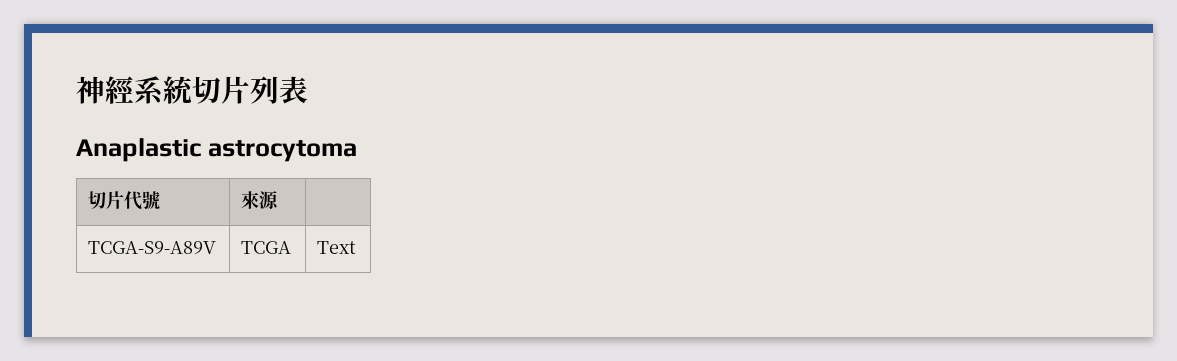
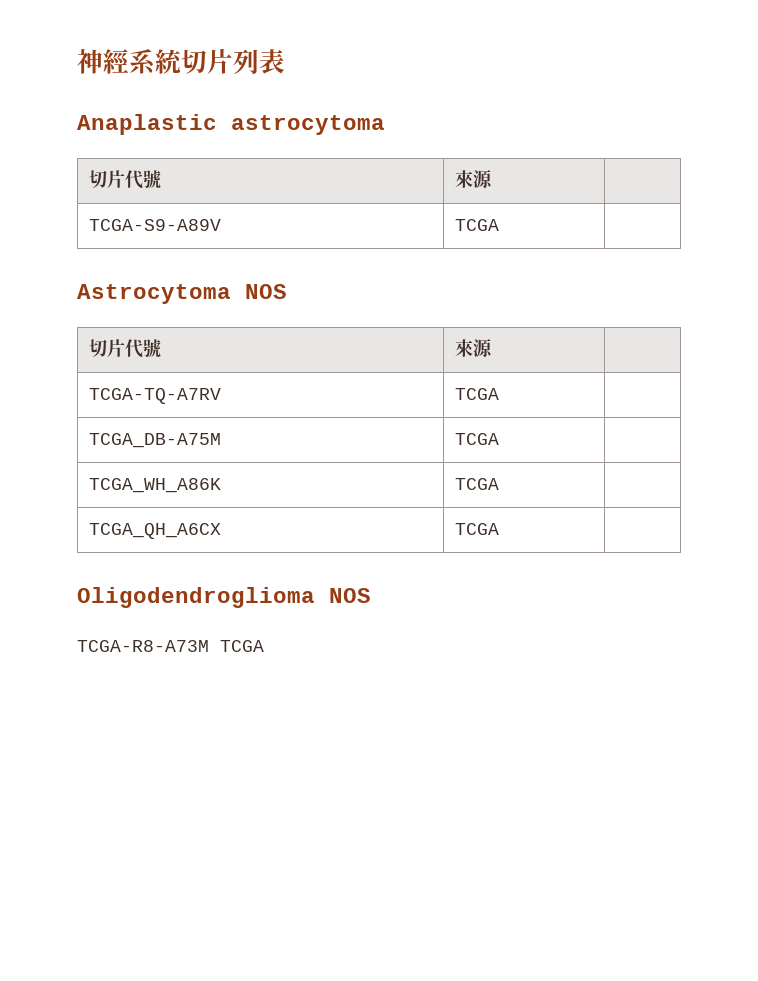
[317,241,357,254] Text -> [77,284,287,304] [88,339,161,358] [454,339,493,357] [88,388,221,404] [454,388,499,400] [88,433,221,448] [454,433,499,445] [88,478,221,493] [454,478,499,490] [88,523,221,539] [454,523,499,535] [77,587,371,608] [77,640,264,652] // Astrocytoma NOS // 切片代號 | 來源 | // TCGA-TQ-A7RV | TCGA | // TCGA_DB-A75M | TCGA | // TCGA_WH_A86K | TCGA | // TCGA_QH_A6CX | TCGA | // Oligodendroglioma NOS // TCGA-R8-A73M TCGA

